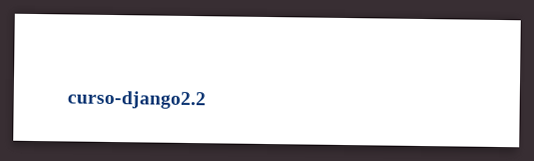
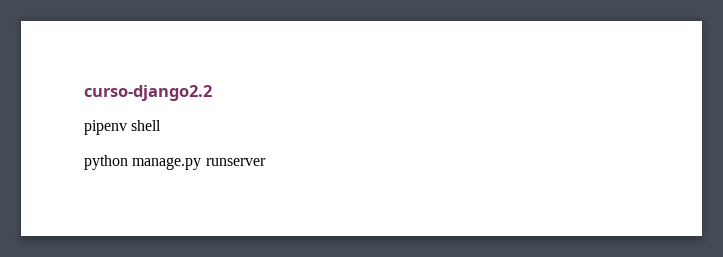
(206, 100) none -> [84,120,162,135] [84,155,266,170] // pipenv shell // python manage.py runserver

